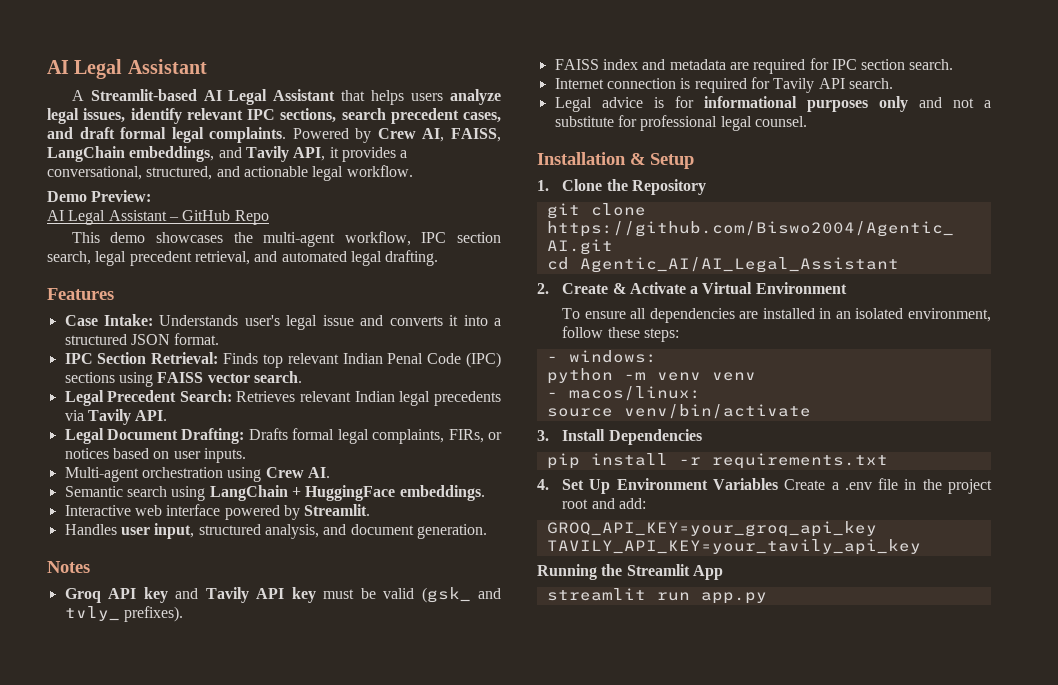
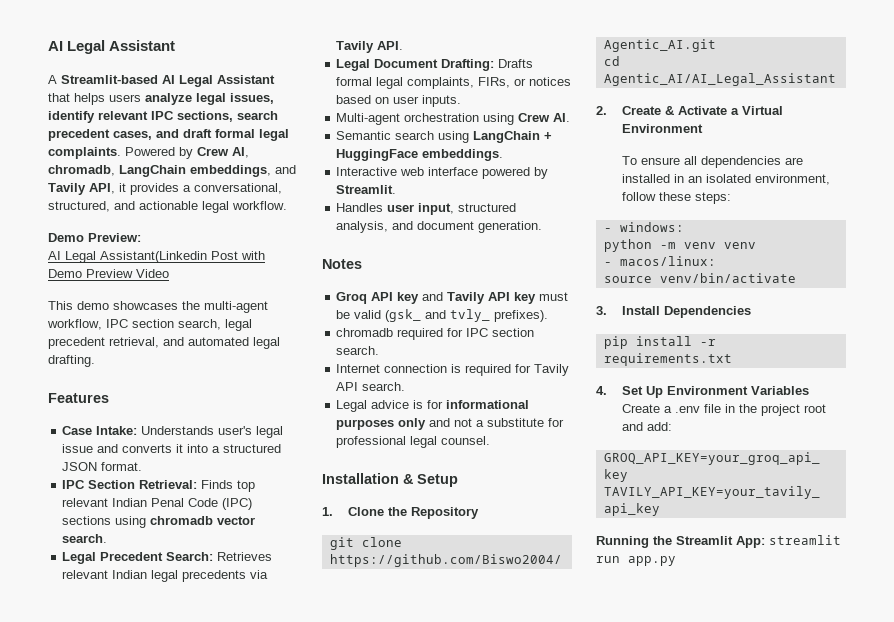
[450,128,501,142] FAISS, -> [48,165,115,176] chromadb,
[108,210,269,225] Assistant – GitHub Repo -> [100,251,265,263] [48,269,169,278] Assistant(Linkedin Post with Demo Preview Video
[157,372,204,383] FAISS -> [150,516,214,525] chromadb
[554,59,749,70] FAISS index and metadata are -> [336,328,394,337] chromadb
[692,565,723,580] App // -> [736,536,765,548] App:

